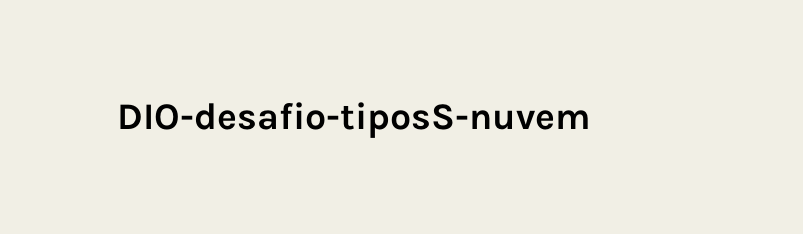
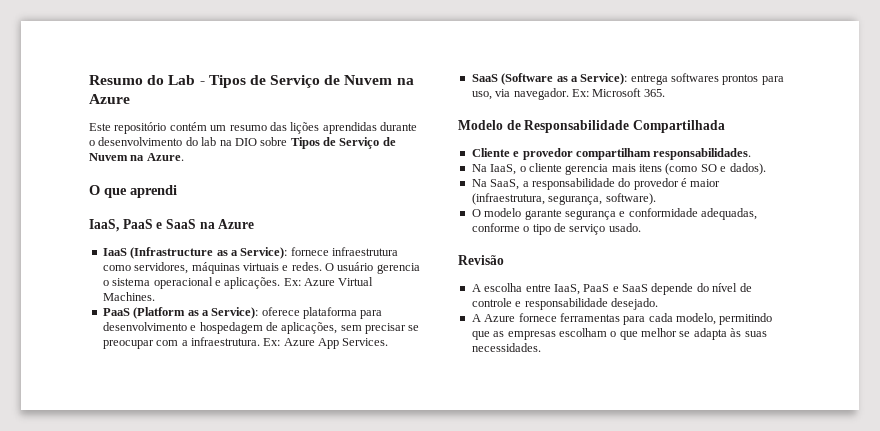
[117,102,591,138] DIO-desafio-tiposS-nuvem -> [89,75,414,88] [89,94,130,104] [89,122,417,134] [89,137,396,149] [89,153,184,161] [89,185,177,198] [89,219,255,232] [102,247,398,259] [102,262,420,274] [102,277,374,289] [102,292,155,301] [102,307,383,319] [102,322,420,334] [102,337,389,349] [471,73,784,85] [471,88,665,100] [458,120,725,133] [471,148,752,160] [471,163,766,175] [471,178,721,190] [471,193,656,205] [471,208,757,220] [471,223,641,235] [458,255,504,265] [471,283,752,295] [471,298,658,310] [471,313,773,325] [471,328,767,340] [471,343,541,352] Resumo do Lab - Tipos de Serviço de Nuvem na Azure // Este repositório contém um resumo das lições aprendidas durante o desenvolvimento do lab na DIO sobre Tipos de Serviço de Nuvem na Azure. // O que aprendi // IaaS, PaaS e SaaS na Azure // IaaS (Infrastructure as a Service): fornece infraestrutura como servidores, máquinas virtuais e redes. O usuário gerencia o sistema operacional e aplicações. Ex: Azure Virtual Machines. // PaaS (Platform as a Service): oferece plataforma para desenvolvimento e hospedagem de aplicações, sem precisar se preocupar com a infraestrutura. Ex: Azure App Services. // SaaS (Software as a Service): entrega softwares prontos para uso, via navegador. Ex: Microsoft 365. // Modelo de Responsabilidade Compartilhada // Cliente e provedor compartilham responsabilidades. // Na IaaS, o cliente gerencia mais itens (como SO e dados). // Na SaaS, a responsabilidade do provedor é maior (infraestrutura, segurança, software). // O modelo garante segurança e conformidade adequadas, conforme o tipo de serviço usado. // Revisão // A escolha entre IaaS, PaaS e SaaS depende do nível de controle e responsabilidade desejado. // A Azure fornece ferramentas para cada modelo, permitindo que as empresas escolham o que melhor se adapta às suas necessidades.

